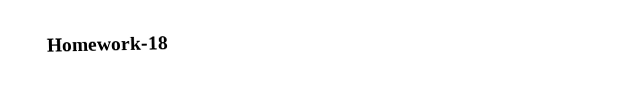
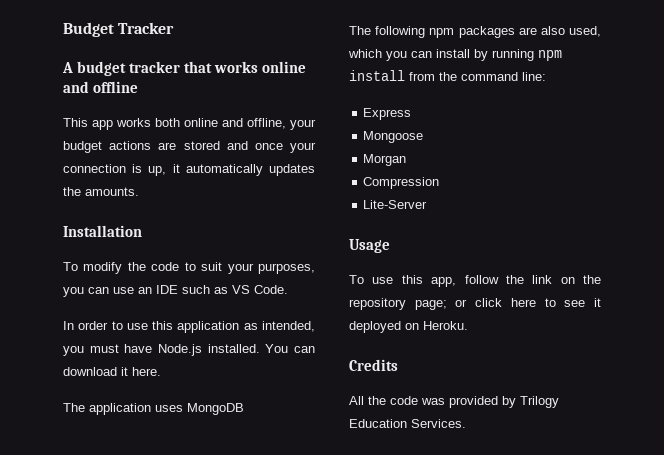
[46,36,169,52] Homework-18 -> [63,22,175,37] [62,61,306,76] [63,81,138,93] [63,118,316,130] [63,141,316,153] [63,164,315,176] [63,187,139,196] [63,225,142,237] [63,262,315,274] [63,285,288,297] [63,321,315,333] [63,344,315,356] [63,367,161,376] [63,403,244,415] [349,26,601,38] [348,49,562,61] [349,70,546,81] [363,108,412,120] [363,131,424,143] [363,154,407,166] [363,177,440,189] [363,200,428,209] [349,239,390,253] [349,275,601,287] [349,298,601,310] [349,321,468,333] [349,359,398,371] [349,396,559,408] [349,419,466,428] Budget Tracker // A budget tracker that works online and offline // This app works both online and offline, your budget actions are stored and once your connection is up, it automatically updates the amounts. // Installation // To modify the code to suit your purposes, you can use an IDE such as VS Code. // In order to use this application as intended, you must have Node.js installed. You can download it here. // The application uses MongoDB // The following npm packages are also used, which you can install by running npm install from the command line: // Express // Mongoose // Morgan // Compression // Lite-Server // Usage // To use this app, follow the link on the repository page; or click here to see it deployed on Heroku. // Credits // All the code was provided by Trilogy Education Services.

